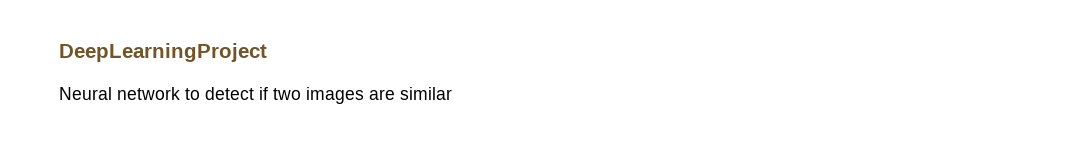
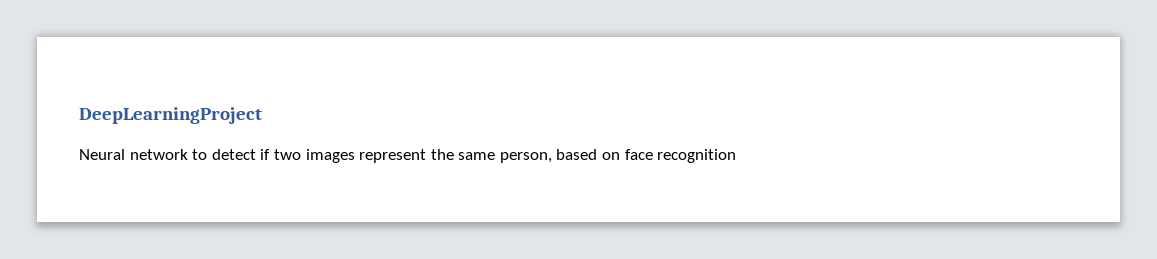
[369,87,452,100] are similar -> [359,149,737,163] represent the same person, based on face recognition

